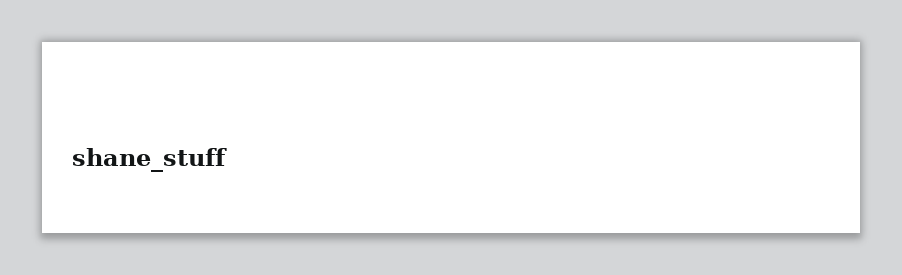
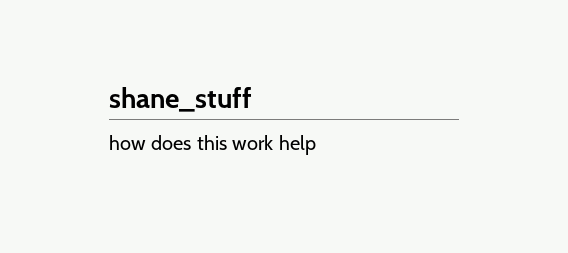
(227, 160) none -> [109,135,316,155] // how does this work help

